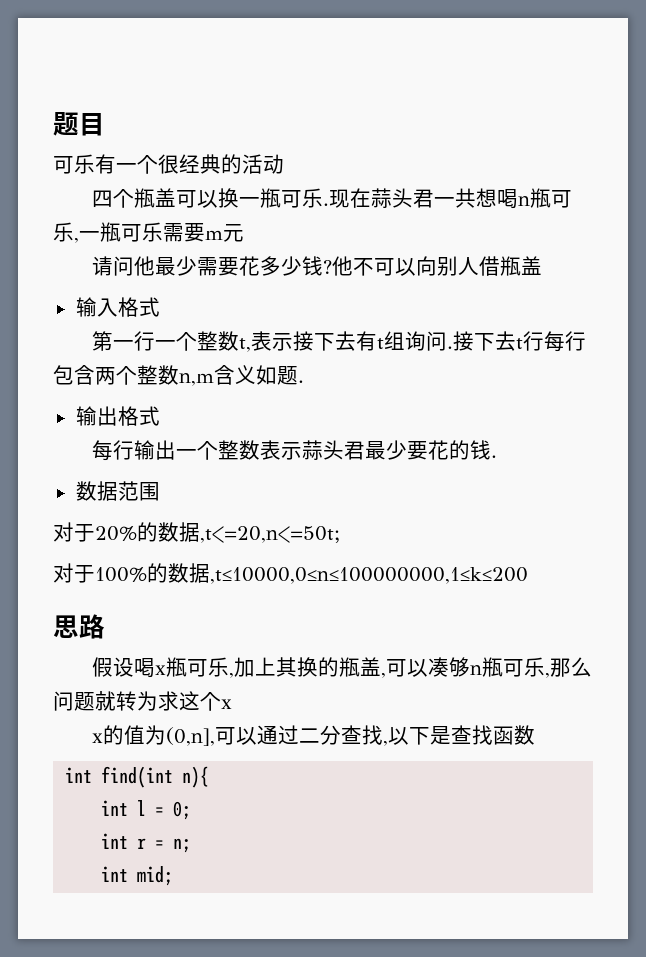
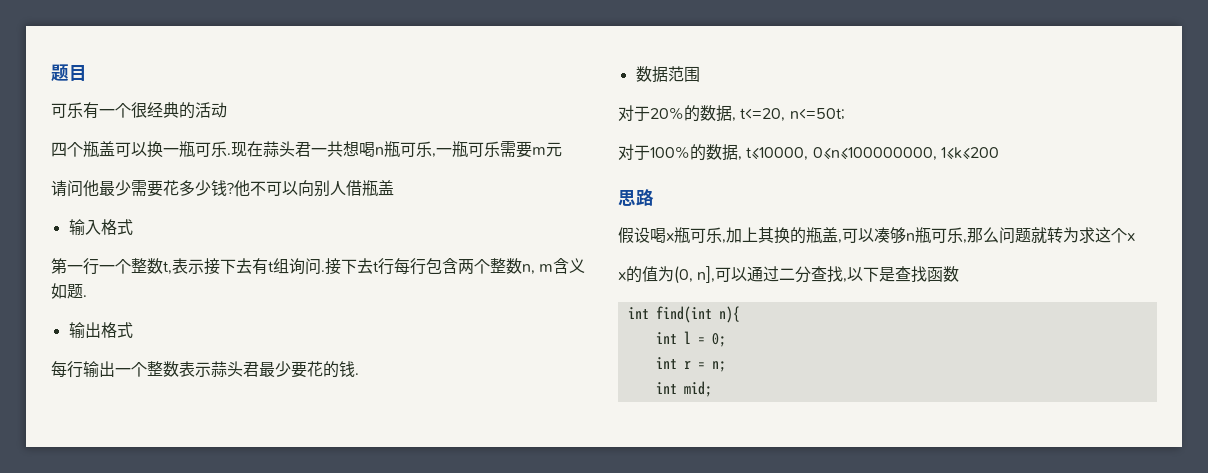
[179,373,214,386] n,m -> [522,264,554,275] n, m
[200,526,340,543] ,t<=20,n<=50t; -> [732,108,845,122] , t<=20, n<=50t;
[210,567,528,584] ,t≤10000,0≤n≤100000000,1≤k≤200 -> [738,147,999,161] , t≤10000, 0≤n≤100000000, 1≤k≤200
[166,727,216,746] (0,n], -> [674,266,716,284] (0, n],

